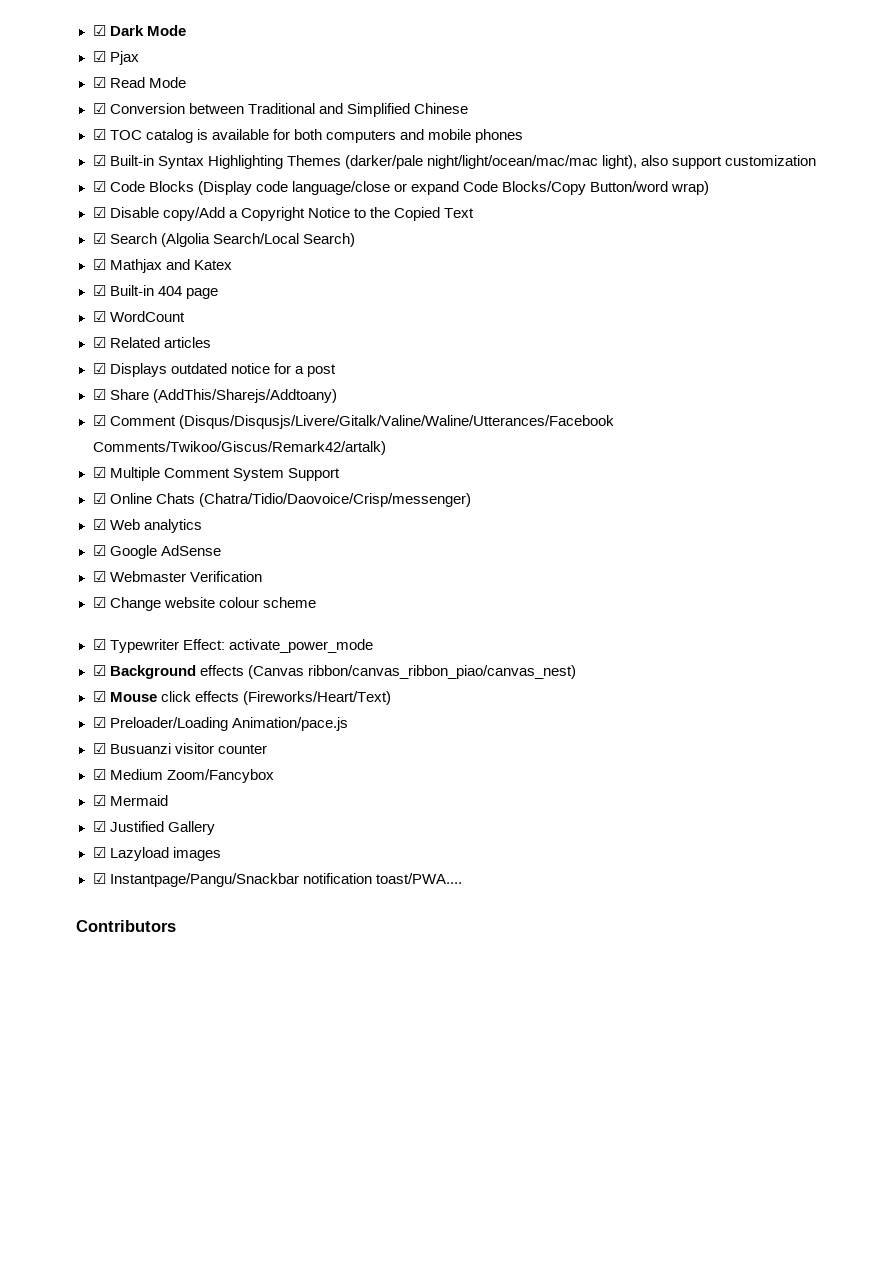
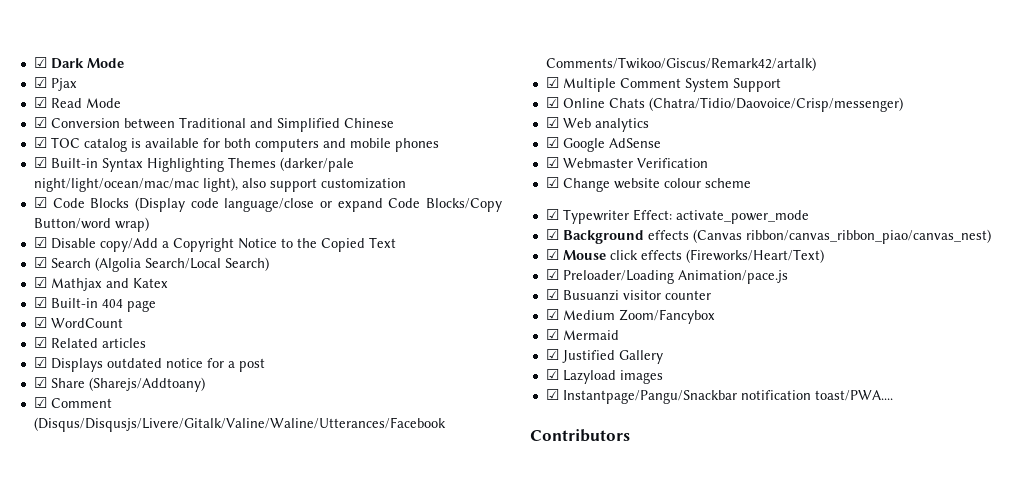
[152,389,337,403] (AddThis/Sharejs/Addtoany) -> [88,377,205,392] (Sharejs/Addtoany)

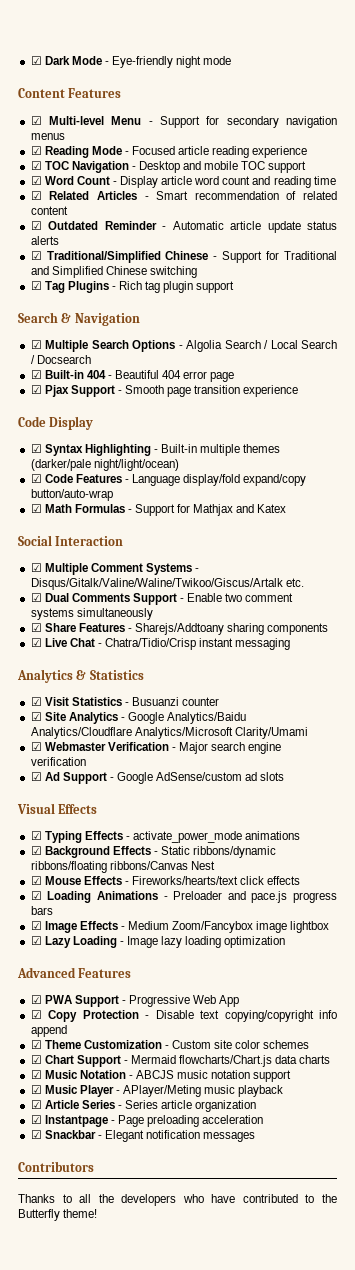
[33,77,77,91] [33,97,121,108] [33,117,175,129] // ☑ Pjax // ☑ Read Mode // ☑ Conversion between -> [104,56,232,68] [18,88,122,98] [30,116,337,128] [30,133,65,140] [30,146,308,158] [30,161,307,173] [30,176,336,188] [30,191,337,200] [30,206,68,215] [30,221,338,233] [30,236,59,245] [30,251,280,263] - Eye-friendly night mode // Content Features // ☑ Multi-level Menu - Support for secondary navigation menus // ☑ Reading Mode - Focused article reading experience // ☑ TOC Navigation - Desktop and mobile TOC support // ☑ Word Count - Display article word count and reading time // ☑ Related Articles - Smart recommendation of related content // ☑ Outdated Reminder - Automatic article update status alerts // ☑ Traditional/Simplified Chinese - Support for
[33,137,439,152] [33,157,354,172] [33,177,406,192] [33,197,502,212] [33,217,149,232] [33,237,396,252] [33,257,269,272] [33,277,168,291] [33,297,156,312] [33,317,123,328] [33,337,146,348] [33,357,265,372] [33,377,205,392] [33,397,112,408] [33,417,446,432] [545,57,816,71] [545,77,781,92] [545,97,903,112] [545,117,649,132] [545,137,661,152] [545,157,708,168] [545,177,751,192] [545,209,672,224] // ☑ TOC catalog is available for both computers and mobile phones // ☑ Built-in Syntax Highlighting Themes (darker/pale night/light/ocean/mac/mac light), also support customization // ☑ Code Blocks (Display code language/close or expand Code Blocks/Copy Button/word wrap) // ☑ Disable copy/Add a Copyright Notice to the Copied Text // ☑ Search (Algolia Search/Local Search) // ☑ Mathjax and Katex // ☑ Built-in 404 page // ☑ WordCount // ☑ Related articles // ☑ Displays outdated notice for a post // ☑ Share (Sharejs/Addtoany) // ☑ Comment (Disqus/Disqusjs/Livere/Gitalk/Valine/Waline/Utterances/Facebook Comments/Twikoo/Giscus/Remark42/artalk) // ☑ Multiple Comment System Support // ☑ Online Chats (Chatra/Tidio/Daovoice/Crisp/messenger) // ☑ Web analytics // ☑ Google AdSense // ☑ Webmaster Verification // ☑ Change website colour scheme // ☑ Typewriter Effect: -> [149,266,197,278] [30,281,235,293] [18,312,140,326] [30,340,337,352] [30,355,91,364] [30,370,235,382] [30,385,299,397] [18,416,94,430] [30,444,281,456] [30,459,179,471] [30,474,307,486] [30,489,113,501] [30,504,287,516] [18,535,124,546] [30,563,200,575] [30,578,304,590] [30,593,294,605] [30,608,153,620] [30,623,329,635] [30,638,291,650] [17,669,144,683] [30,697,220,706] [30,712,247,724] [30,727,308,739] [30,742,282,754] [30,757,86,766] [30,772,285,784] [17,803,98,814] [30,831,130,843] switching // ☑ Tag Plugins - Rich tag plugin support // Search & Navigation // ☑ Multiple Search Options - Algolia Search / Local Search / Docsearch // ☑ Built-in 404 - Beautiful 404 error page // ☑ Pjax Support - Smooth page transition experience // Code Display // ☑ Syntax Highlighting - Built-in multiple themes (darker/pale night/light/ocean) // ☑ Code Features - Language display/fold expand/copy button/auto-wrap // ☑ Math Formulas - Support for Mathjax and Katex // Social Interaction // ☑ Multiple Comment Systems - Disqus/Gitalk/Valine/Waline/Twikoo/Giscus/Artalk etc. // ☑ Dual Comments Support - Enable two comment systems simultaneously // ☑ Share Features - Sharejs/Addtoany sharing components // ☑ Live Chat - Chatra/Tidio/Crisp instant messaging // Analytics & Statistics // ☑ Visit Statistics - Busuanzi counter // ☑ Site Analytics - Google Analytics/Baidu Analytics/Cloudflare Analytics/Microsoft Clarity/Umami // ☑ Webmaster Verification - Major search engine verification // ☑ Ad Support - Google AdSense/custom ad slots // Visual Effects // ☑ Typing Effects -
(809, 217) none -> [245,831,301,840] animations
[647,229,991,244] effects (Canvas ribbon/canvas_ribbon_piao/canvas_nest) -> [112,846,277,858] [30,861,215,873] Effects - Static ribbons/dynamic ribbons/floating ribbons/Canvas Nest
(606, 255) none -> [83,876,239,885] Effects - Fireworks/hearts/text
[685,249,824,263] [545,269,788,284] [545,289,711,301] [545,309,715,324] [545,329,619,340] [545,349,663,364] [545,369,663,384] [545,389,893,404] [530,429,630,442] (Fireworks/Heart/Text) // ☑ Preloader/Loading Animation/pace.js // ☑ Busuanzi visitor counter // ☑ Medium Zoom/Fancybox // ☑ Mermaid // ☑ Justified Gallery // ☑ Lazyload images // ☑ Instantpage/Pangu/Snackbar notification toast/PWA.... // Contributors -> [30,891,337,903] [30,906,53,915] [30,921,330,933] [30,936,286,948] [17,967,132,978] [30,995,240,1007] [30,1010,338,1022] [30,1025,67,1037] [30,1040,310,1049] [30,1055,331,1067] [30,1070,292,1082] [30,1085,284,1097] [30,1100,257,1112] [30,1115,264,1127] [30,1130,256,1142] [18,1161,94,1172] [18,1194,337,1206] [18,1209,98,1221] // ☑ Loading Animations - Preloader and pace.js progress bars // ☑ Image Effects - Medium Zoom/Fancybox image lightbox // ☑ Lazy Loading - Image lazy loading optimization // Advanced Features // ☑ PWA Support - Progressive Web App // ☑ Copy Protection - Disable text copying/copyright info append // ☑ Theme Customization - Custom site color schemes // ☑ Chart Support - Mermaid flowcharts/Chart.js data charts // ☑ Music Notation - ABCJS music notation support // ☑ Music Player - APlayer/Meting music playback // ☑ Article Series - Series article organization // ☑ Instantpage - Page preloading acceleration // ☑ Snackbar - Elegant notification messages // Contributors // Thanks to all the developers who have contributed to the Butterfly theme!

